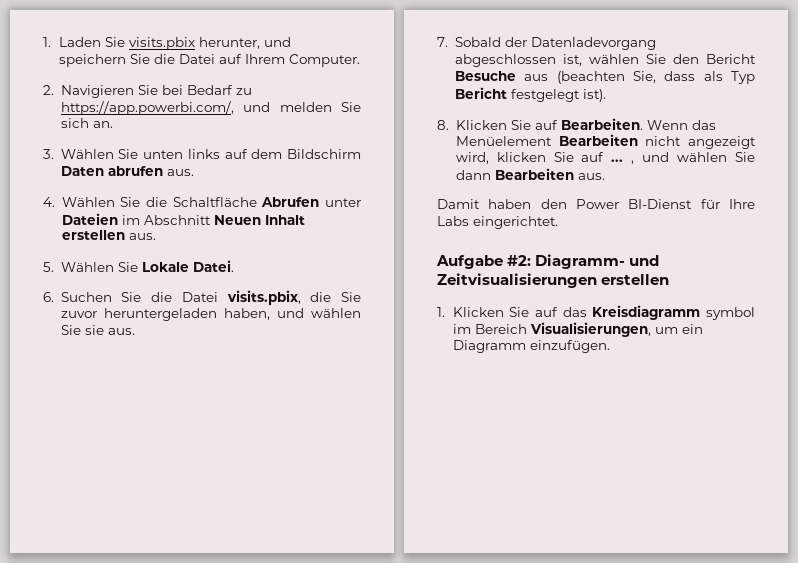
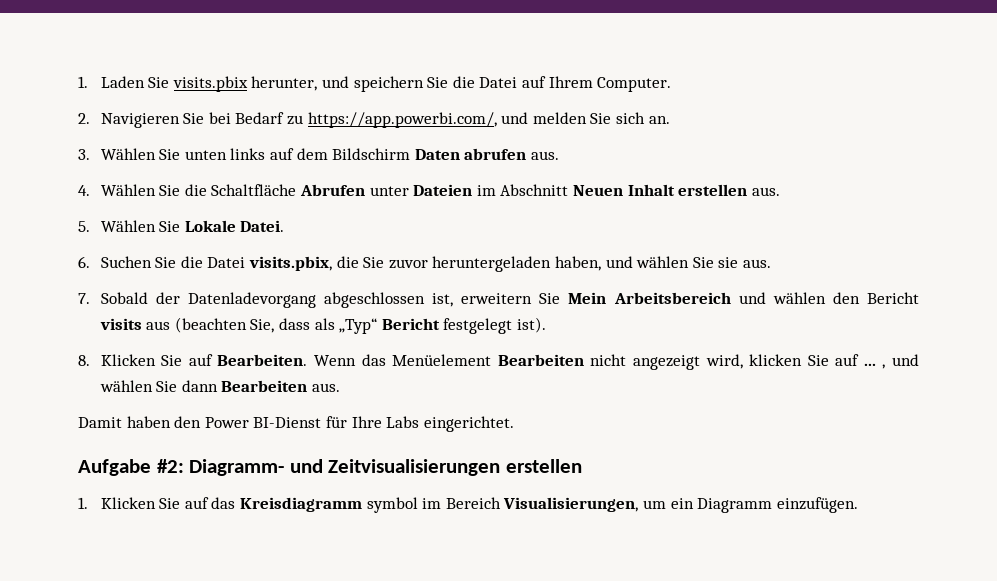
[588,54,666,64] wählen Sie -> [461,292,826,304] erweitern Sie Mein Arbeitsbereich und wählen
[454,71,516,81] Besuche -> [99,318,142,330] visits
[731,71,755,84] Typ -> [339,318,378,334] „Typ“

